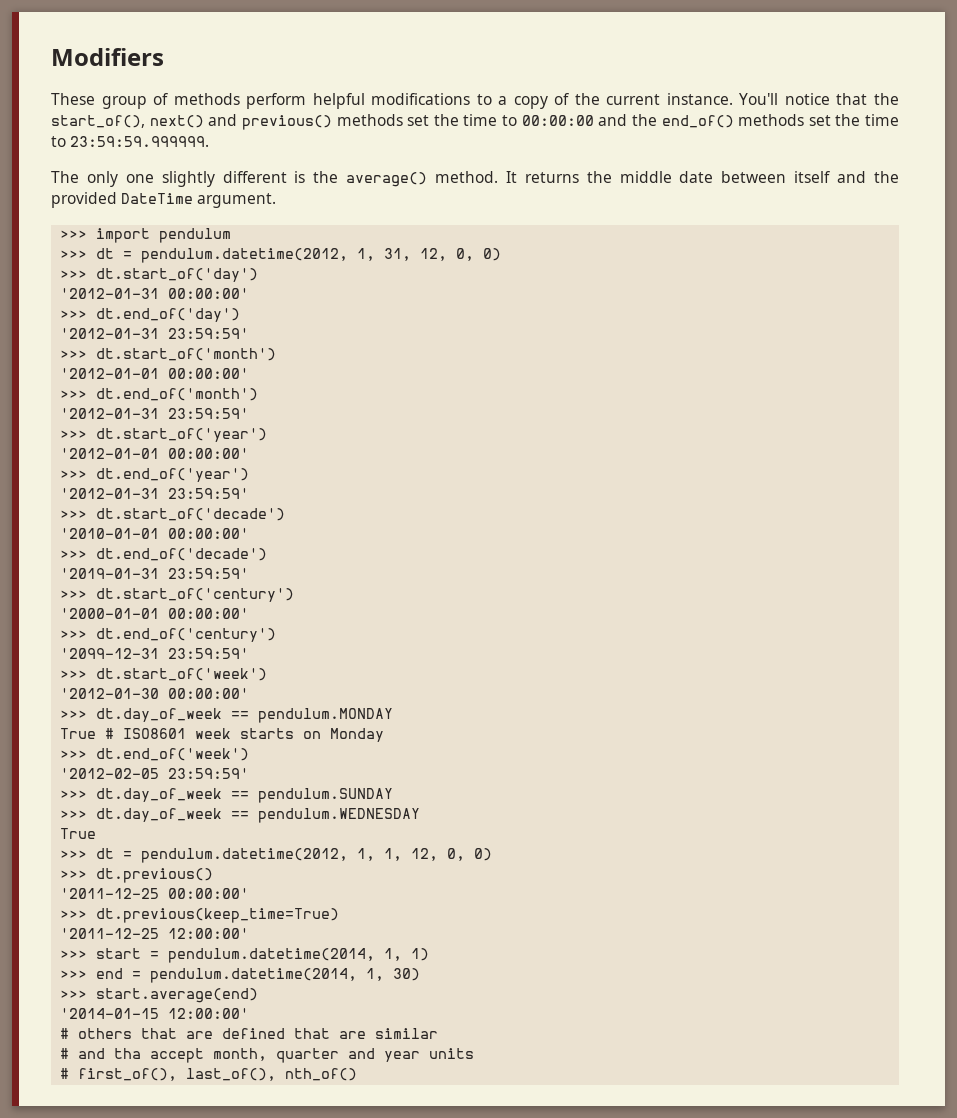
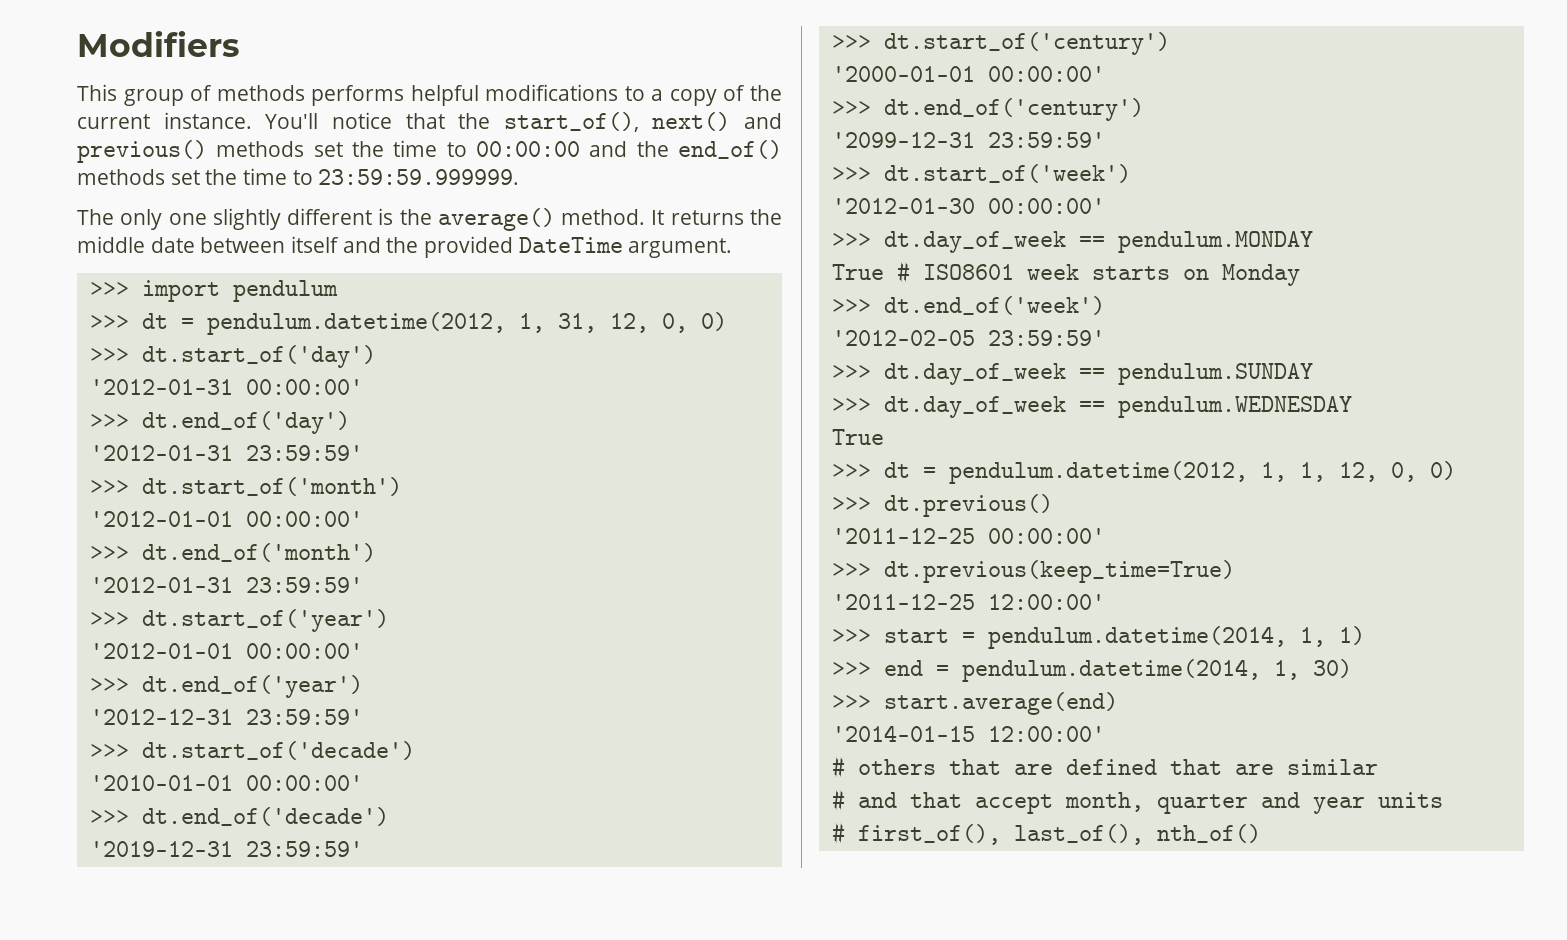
[51,93,95,105] These -> [77,84,117,101] This
[246,93,307,109] perform -> [311,85,405,106] performs
[60,488,160,499] '2012-01-31 -> [89,709,233,725] '2012-12-31
[60,568,160,579] '2019-01-31 -> [89,841,233,857] '2019-12-31
[114,1048,142,1059] tha -> [909,792,962,808] that

